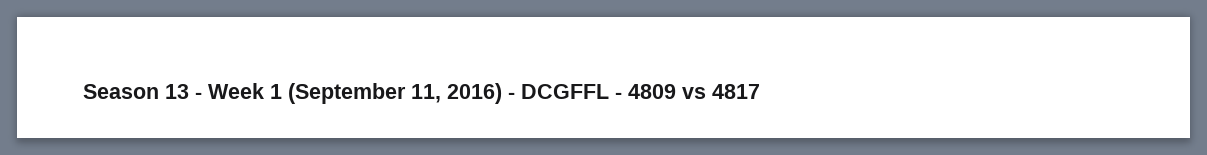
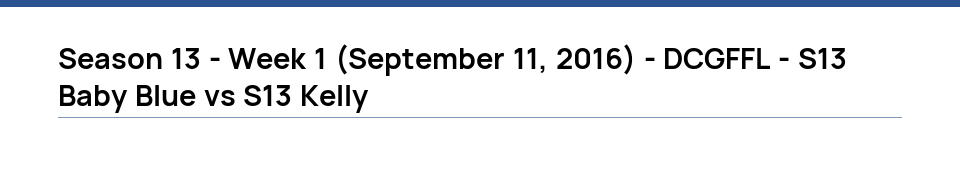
[628,84,760,99] 4809 vs 4817 -> [798,48,848,69] [58,85,370,113] S13 Baby Blue vs S13 Kelly

